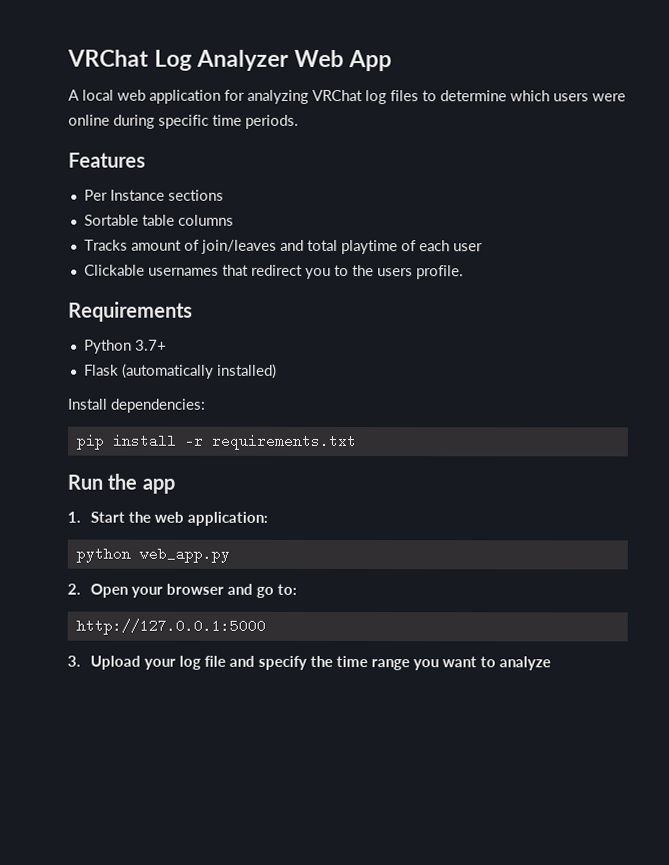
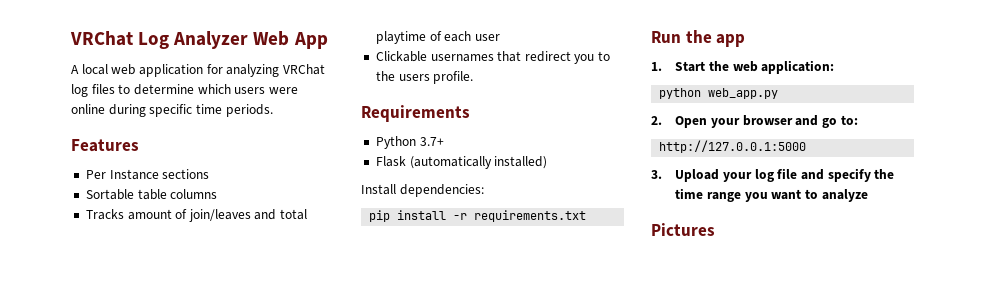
(552, 663) none -> [651,223,715,236] // Pictures

